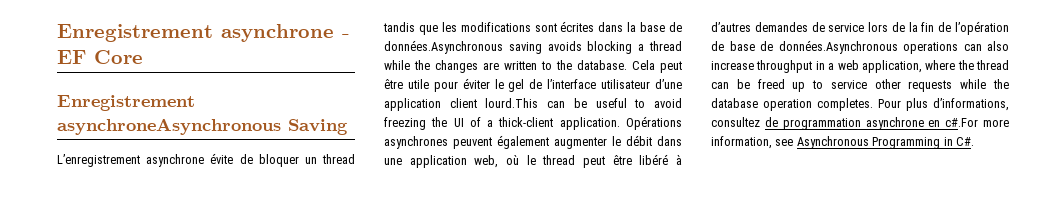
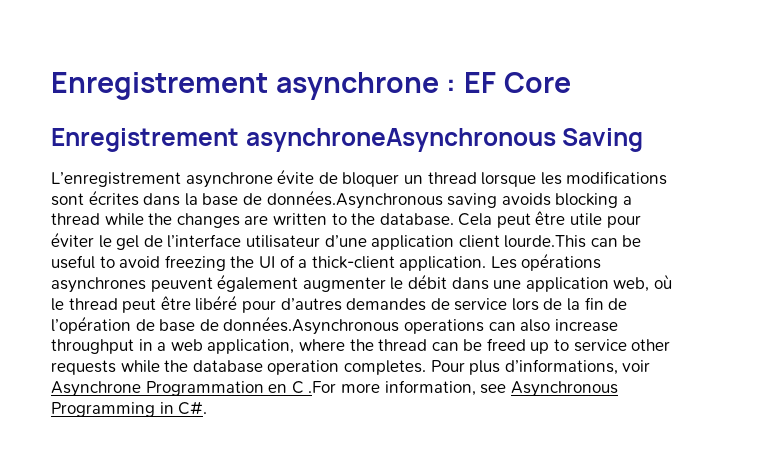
[342,34,350,38] - -> [446,79,457,93] :
[383,22,438,35] tandis que -> [481,172,537,187] lorsque
[485,98,539,108] lourd.This -> [504,235,587,248] lourde.This
[626,116,682,130] Opérations -> [490,253,602,271] Les opérations
[676,154,682,165] à -> [241,300,276,313] pour
[711,117,979,130] consultez de programmation asynchrone en c#.For -> [622,360,651,372] [51,381,337,397] voir Asynchrone Programmation en C .For

